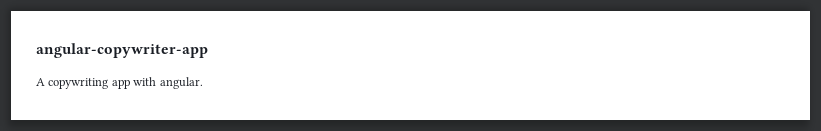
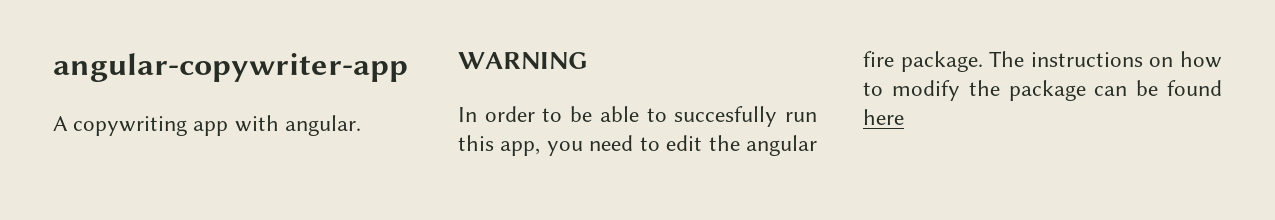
(203, 83) none -> [458,52,588,69] [458,106,817,127] [458,135,817,156] [863,51,1222,72] [863,80,1222,101] [863,109,904,125] // WARNING // In order to be able to succesfully run this app, you need to edit the angular fire package. The instructions on how to modify the package can be found here

